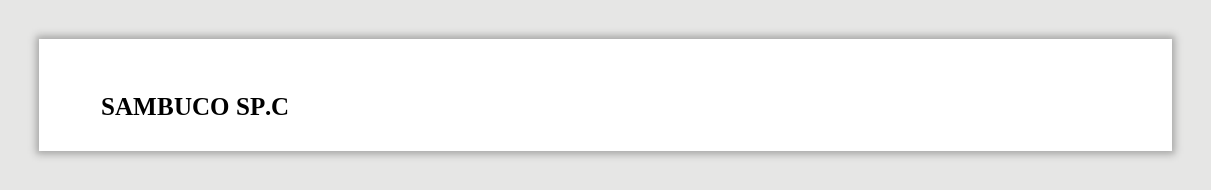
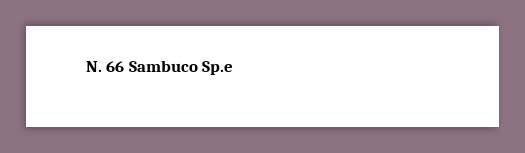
[101,98,289,115] SAMBUCO SP.C -> [86,60,234,75] N. 66 Sambuco Sp.e

